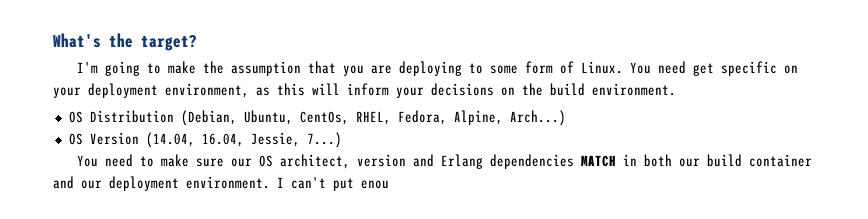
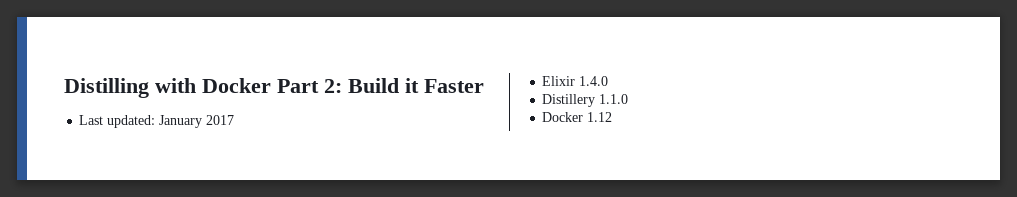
[53,33,197,51] [77,61,799,76] [53,83,676,98] [68,110,566,126] [68,132,342,148] [77,154,813,169] [53,176,389,191] What's the target? // I'm going to make the assumption that you are deploying to some form of Linux. You need get specific on your deployment environment, as this will inform your decisions on the build environment. // OS Distribution (Debian, Ubuntu, CentOs, RHEL, Fedora, Alpine, Arch...) // OS Version (14.04, 16.04, Jessie, 7...) // You need to make sure our OS architect, version and Erlang dependencies MATCH in both our build container and our deployment environment. I can't put enou -> [64,78,484,98] [79,115,235,128] [542,76,609,86] [542,94,629,107] [542,112,613,122] Distilling with Docker Part 2: Build it Faster // Last updated: January 2017 // Elixir 1.4.0 // Distillery 1.1.0 // Docker 1.12

